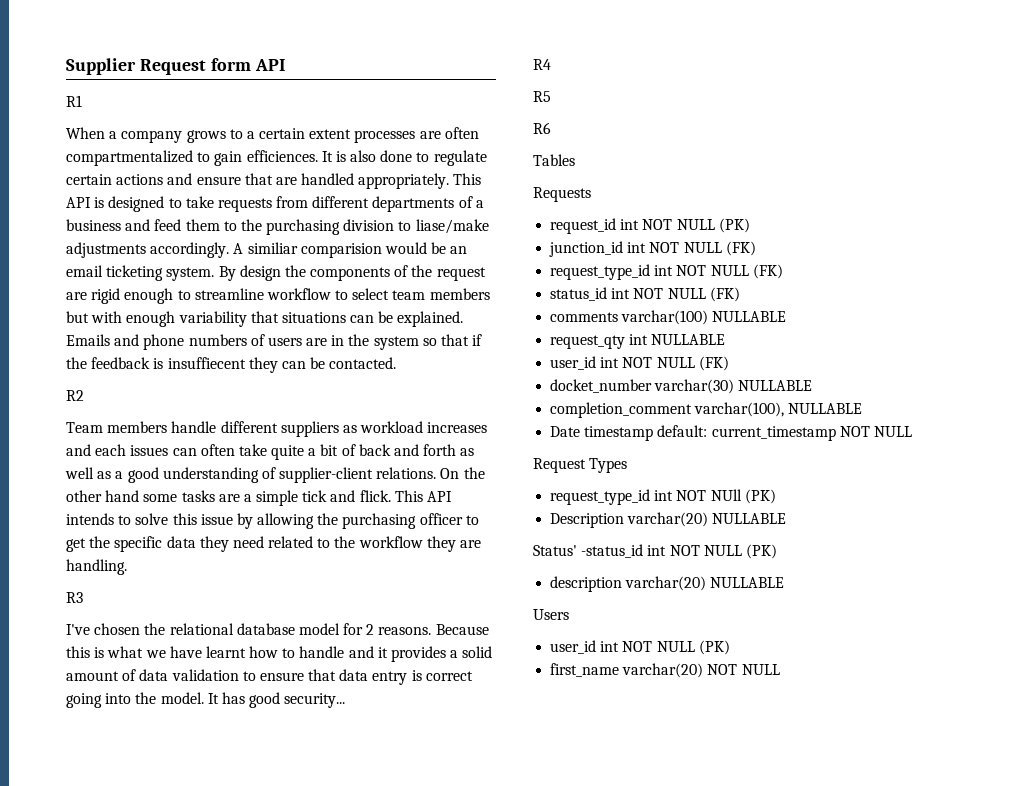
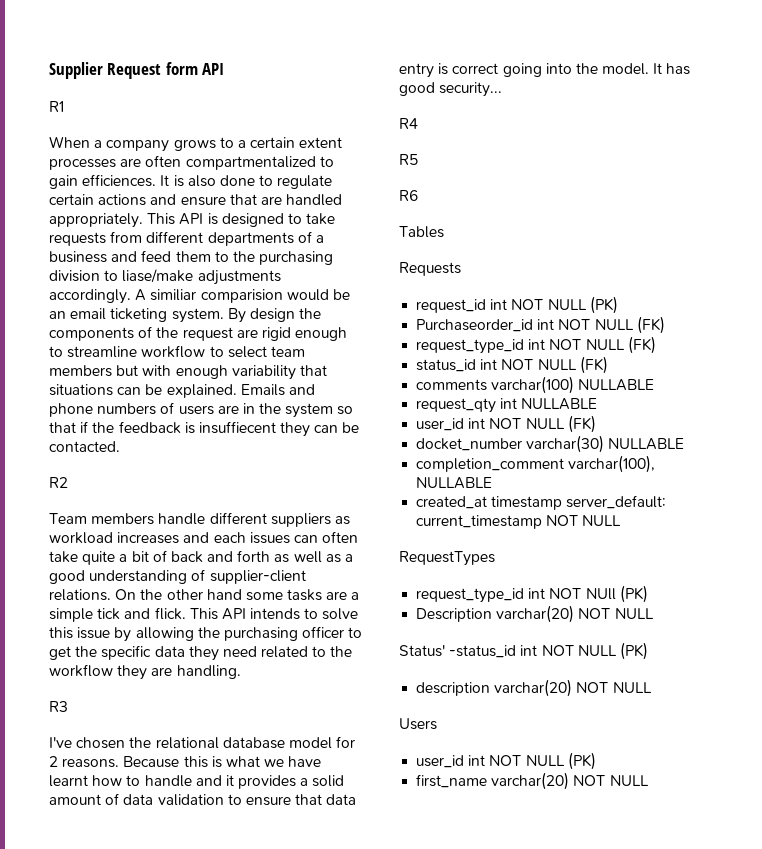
[549,241,624,257] junction_id -> [416,319,534,332] Purchaseorder_id
[550,425,708,441] Date timestamp default: -> [416,495,667,510] created_at timestamp server_default:
[533,458,628,473] Request Types -> [399,551,495,566] RequestTypes
[712,513,787,524] NULLABLE -> [578,608,654,619] NOT NULL
[710,577,785,588] NULLABLE -> [576,682,652,693] NOT NULL

